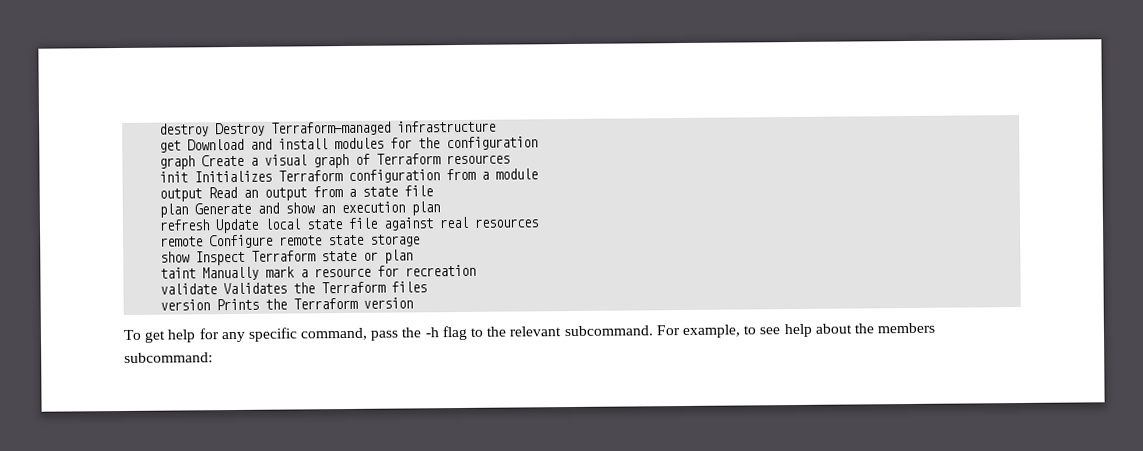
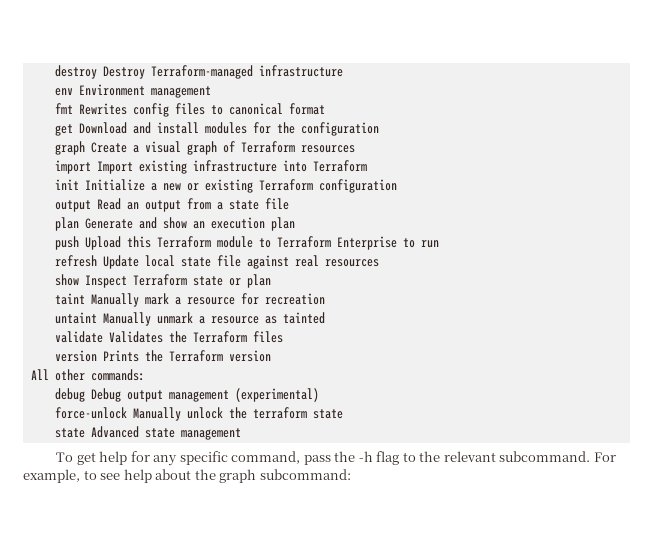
(497, 126) none -> [54,84,211,98] [54,103,325,117] // env Environment management // fmt Rewrites config files to canonical format
[159,170,273,183] init Initializes -> [54,160,367,174] [54,179,253,193] import Import existing infrastructure into Terraform // init Initialize a new or existing
[446,168,539,181] from a module -> (397, 186) none
(441, 208) none -> [54,236,439,250] // push Upload this Terraform module to Terraform Enterprise to run
[160,234,421,249] // remote Configure remote state storage -> (379, 263) none
(477, 270) none -> [54,312,325,326] // untaint Manually unmark a resource as tainted
(414, 303) none -> [30,369,145,381] [54,388,319,402] [54,407,343,421] [54,426,241,440] // All other commands: // debug Debug output management (experimental) // force-unlock Manually unlock the terraform state // state Advanced state management
[877,322,936,334] members -> [219,469,257,483] graph

